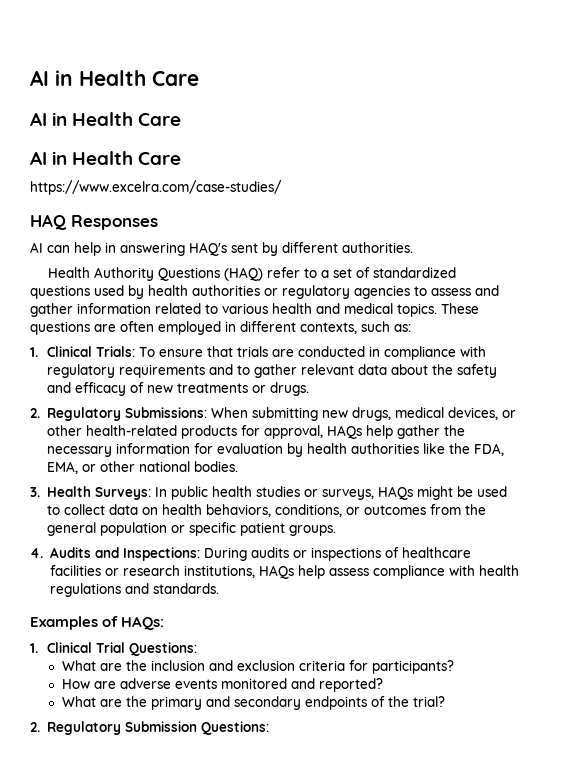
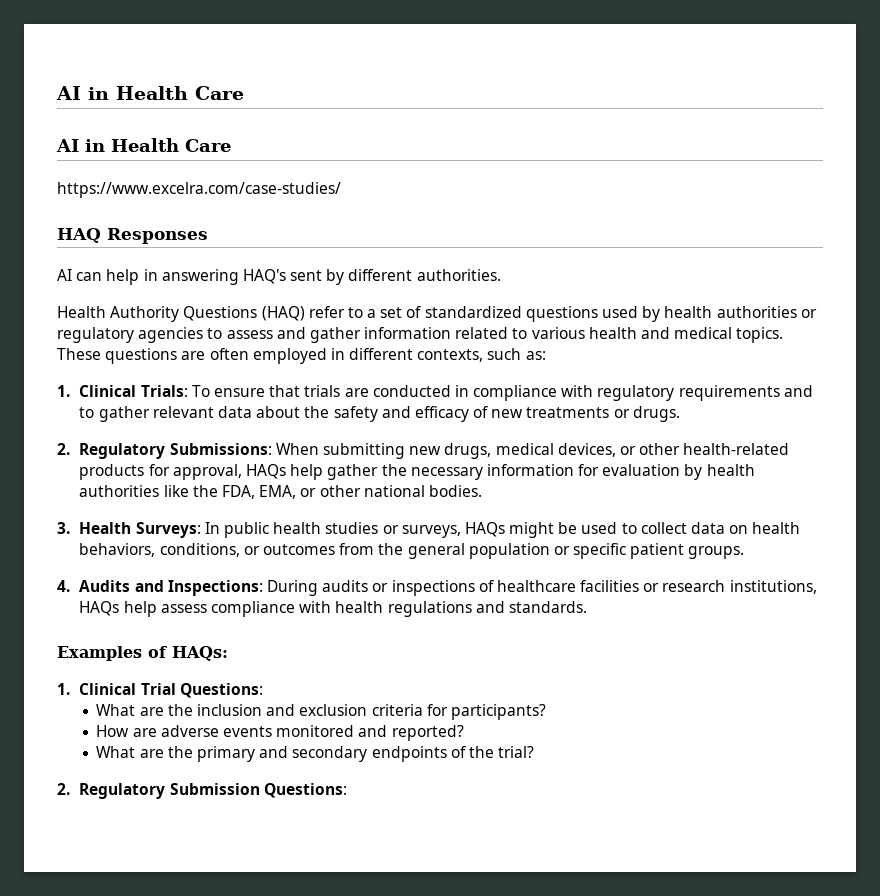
[30,70,199,86] [30,112,182,126] [30,151,182,165] AI in Health Care // AI in Health Care // AI in Health Care -> [56,86,244,100] [56,138,231,152] AI in Health Care // AI in Health Care

